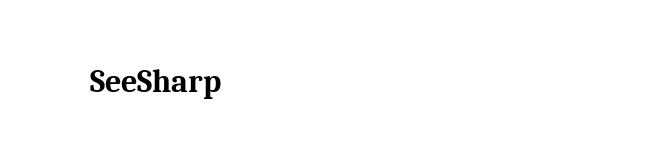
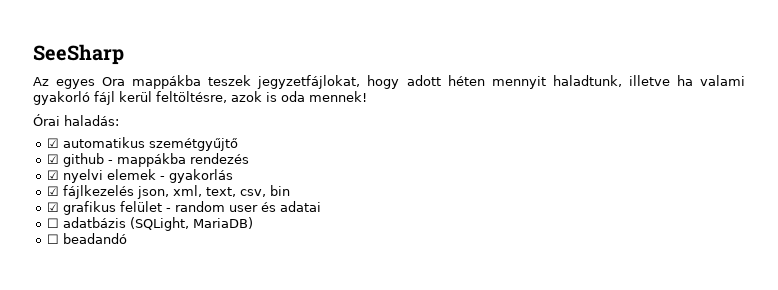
(221, 84) none -> [33,75,746,89] [33,91,367,105] [33,114,119,126] [46,137,238,151] [46,153,249,167] [46,169,233,183] [46,185,290,199] [46,201,321,215] [46,217,253,231] [46,233,127,244] // Az egyes Ora mappákba teszek jegyzetfájlokat, hogy adott héten mennyit haladtunk, illetve ha valami gyakorló fájl kerül feltöltésre, azok is oda mennek! // Órai haladás: // ☑ automatikus szemétgyűjtő // ☑ github - mappákba rendezés // ☑ nyelvi elemek - gyakorlás // ☑ fájlkezelés json, xml, text, csv, bin // ☑ grafikus felület - random user és adatai // ☐ adatbázis (SQLight, MariaDB) // ☐ beadandó

